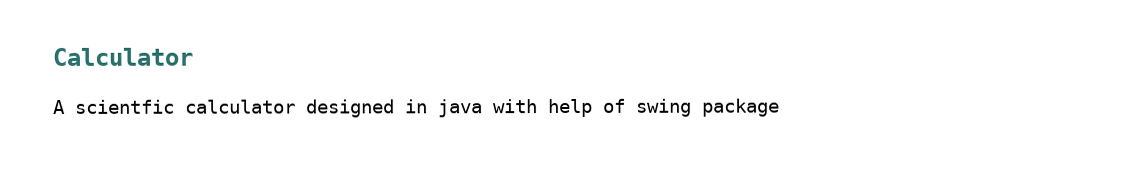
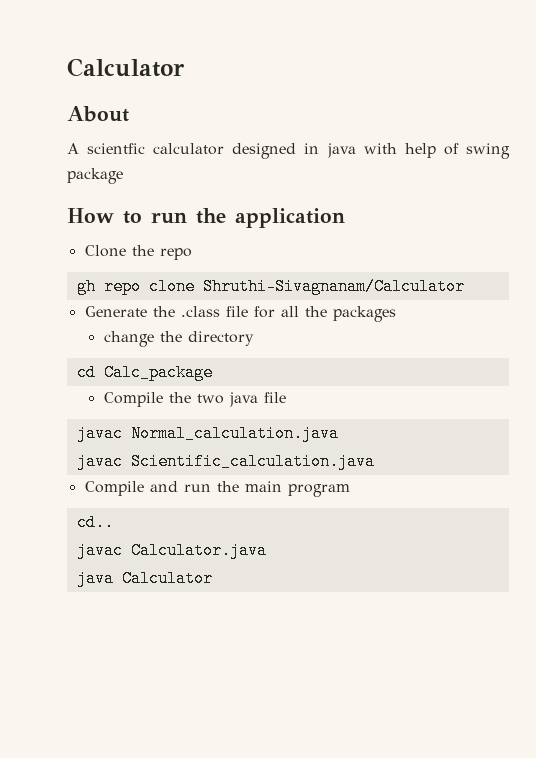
[52,47,193,66] Calculator -> [67,58,185,77] [67,106,129,122] Calculator // About
(780, 107) none -> [67,208,345,228] [84,245,192,260] [76,278,465,295] [84,306,396,322] [103,331,254,347] [76,364,213,381] [103,392,286,407] [76,425,339,442] [76,453,375,470] [84,481,350,497] [76,514,114,531] [76,542,267,559] [76,570,213,587] // How to run the application // Clone the repo // gh repo clone Shruthi-Sivagnanam/Calculator // Generate the .class file for all the packages // change the directory // cd Calc_package // Compile the two java file // javac Normal_calculation.java // javac Scientific_calculation.java // Compile and run the main program // cd.. // javac Calculator.java // java Calculator

